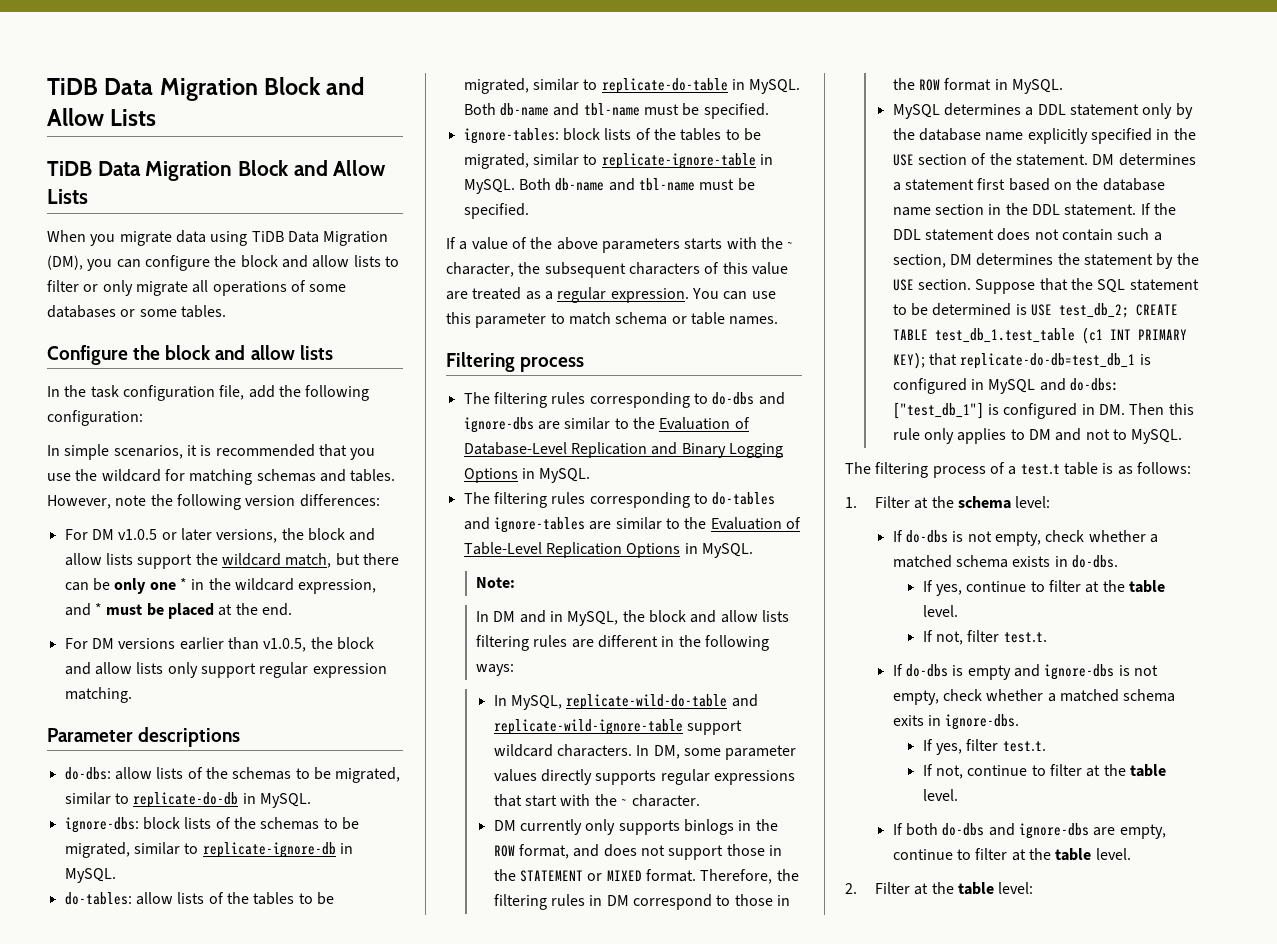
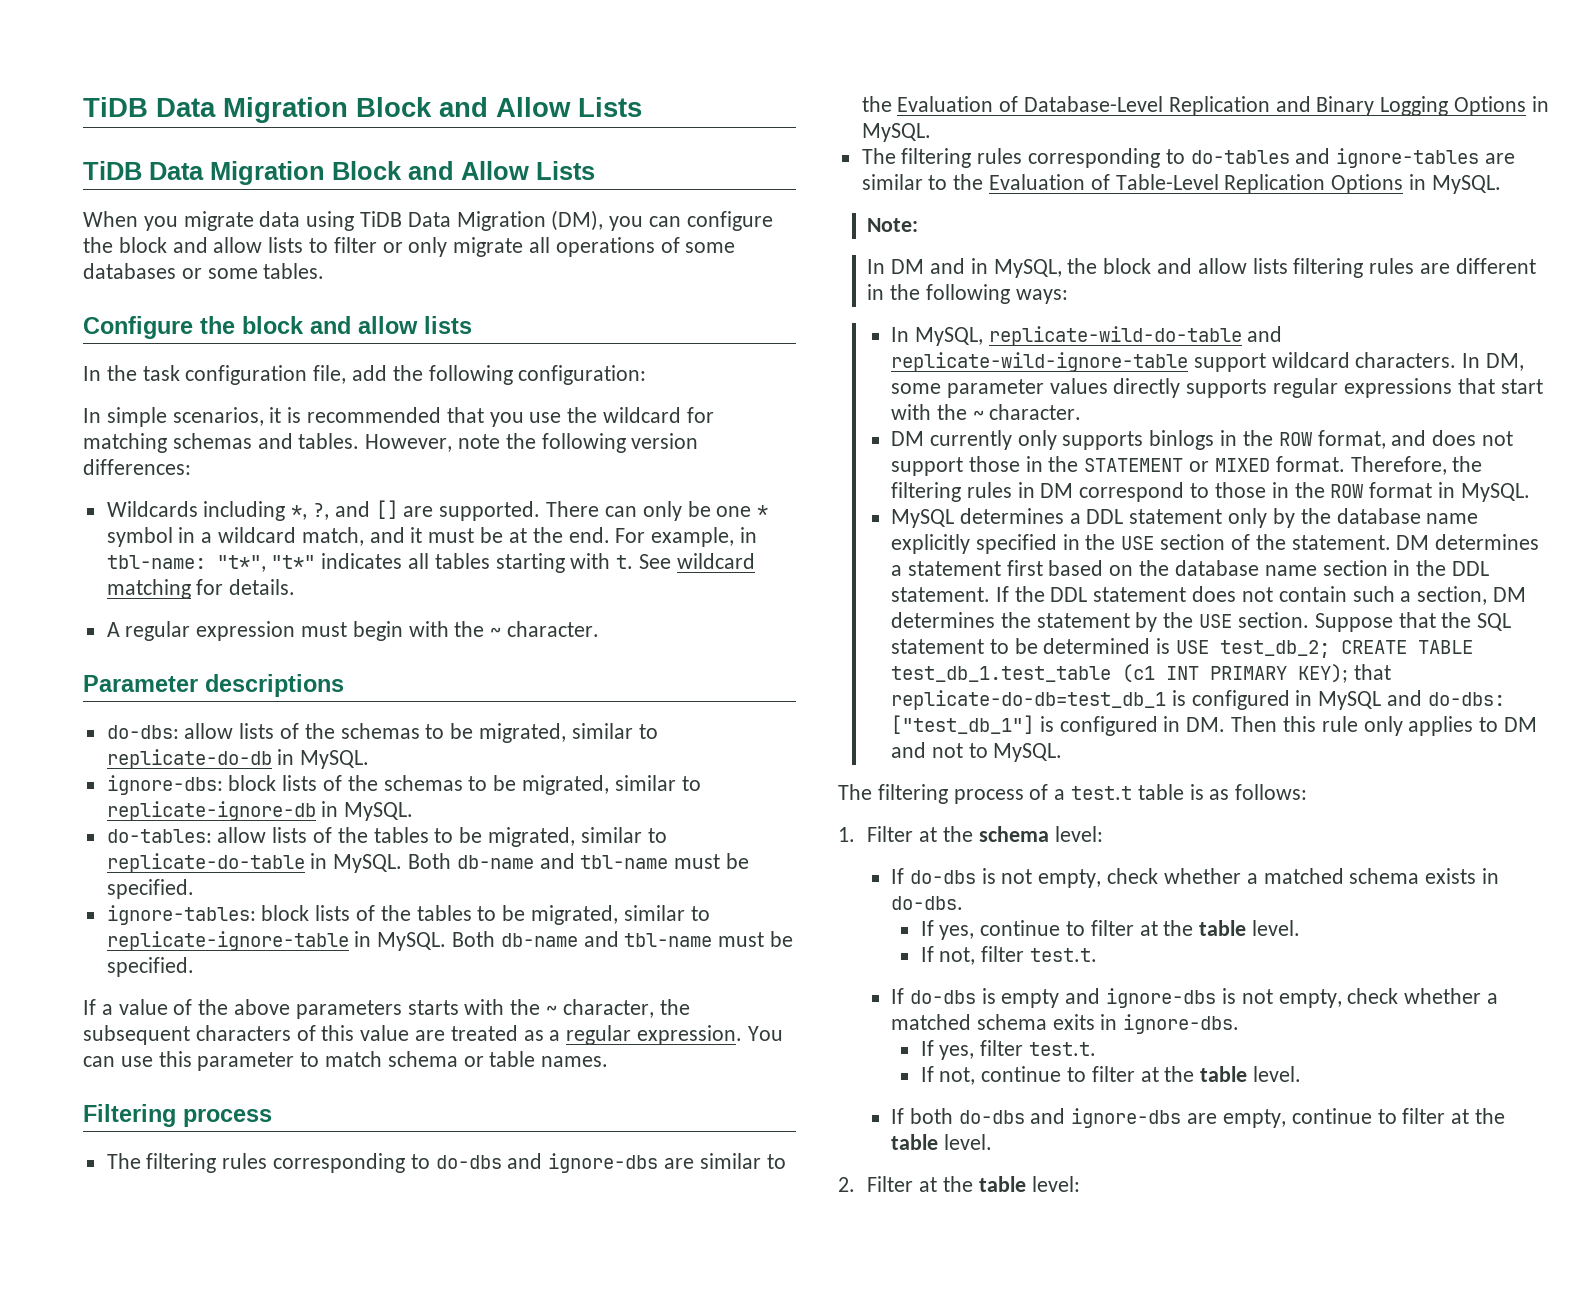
[64,528,376,543] [64,553,399,569] [64,578,377,594] [64,603,214,619] For DM v1.0.5 or later versions, the block and allow lists support the wildcard match, but there can be only one * in the wildcard expression, and * must be placed -> [106,500,769,521] [106,527,504,547] Wildcards including *, ?, and [] are supported. There can only be one * symbol in a wildcard match, and it must be
[64,637,374,652] [64,662,387,678] [64,687,132,703] // For DM versions earlier than v1.0.5, the block and allow lists only support regular expression matching. -> [615,527,757,547] [106,553,755,573] [106,579,296,599] [106,621,600,641] For example, in tbl-name: "t*", "t*" indicates all tables starting with t. See wildcard matching for details. // A regular expression must begin with the ~ character.

